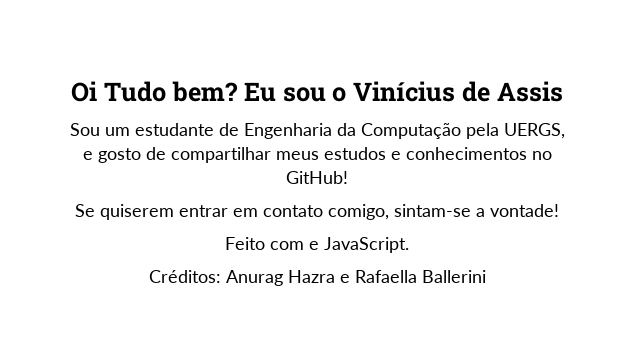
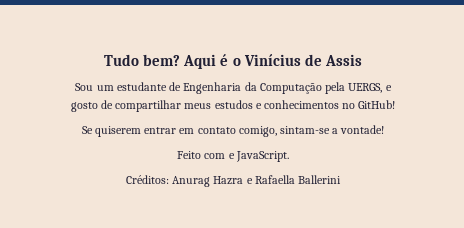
[70,81,97,102] Oi -> (104, 60) none
[243,82,326,102] Eu sou -> [183,54,229,69] Aqui é

